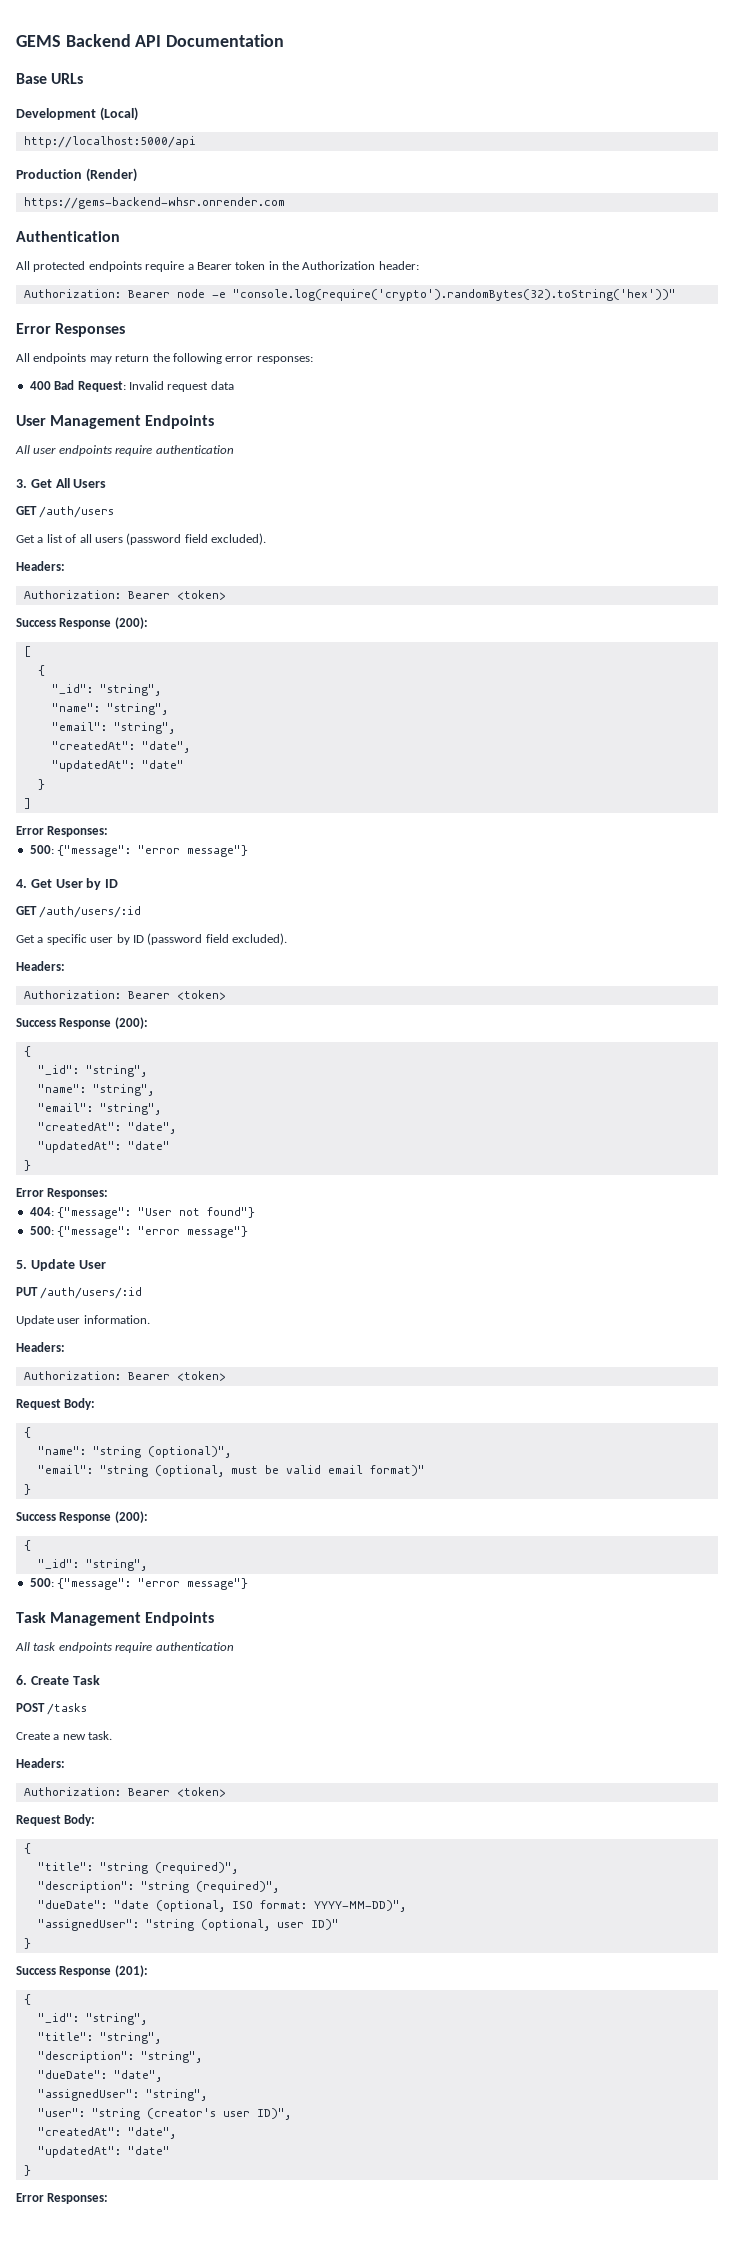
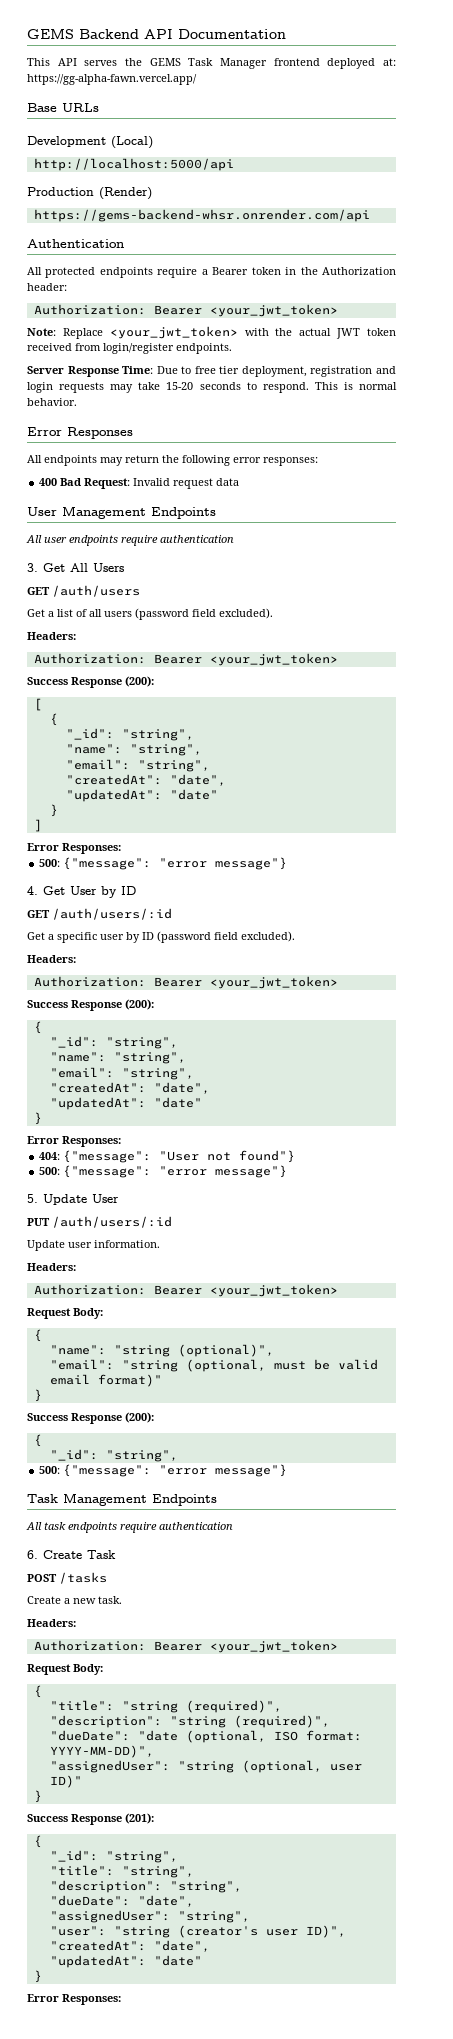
(285, 40) none -> [27,58,396,69] [27,74,197,85] // This API serves the GEMS Task Manager frontend deployed at: https://gg-alpha-fawn.vercel.app/
[23,197,285,209] https://gems-backend-whsr.onrender.com -> [33,209,370,222] https://gems-backend-whsr.onrender.com/api
[176,289,676,301] node -e "console.log(require('crypto').randomBytes(32).toString('hex'))" -> [209,304,338,317] [27,326,396,339] [27,343,232,354] [27,366,396,377] [27,382,397,393] [27,398,77,406] <your_jwt_token> // Note: Replace <your_jwt_token> with the actual JWT token received from login/register endpoints. // Server Response Time: Due to free tier deployment, registration and login requests may take 15-20 seconds to respond. This is normal behavior.
[176,590,226,600] <token> -> [209,653,338,666] <your_jwt_token>
[176,990,226,1000] <token> -> [209,976,338,989] <your_jwt_token>
[176,1371,226,1381] <token> -> [209,1284,338,1297] <your_jwt_token>
[176,1787,226,1797] <token> -> [209,1640,338,1653] <your_jwt_token>

